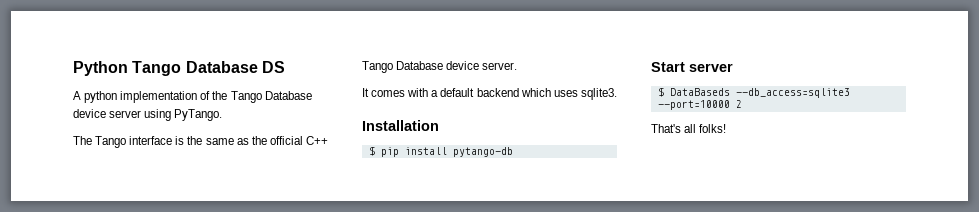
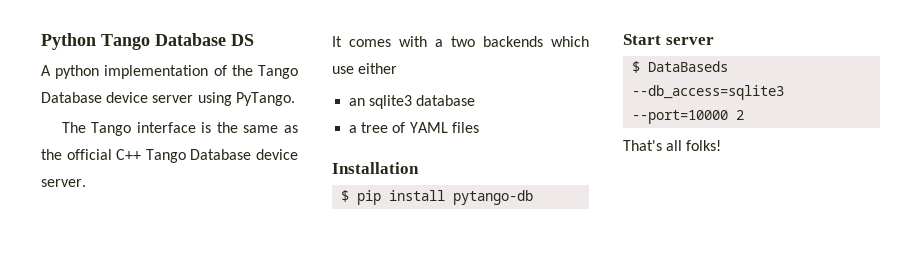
[440,88,617,100] default backend which uses sqlite3. -> [451,36,589,47] [332,63,398,74] [349,95,476,109] [349,122,479,133] two backends which use either // an sqlite3 database // a tree of YAML files

